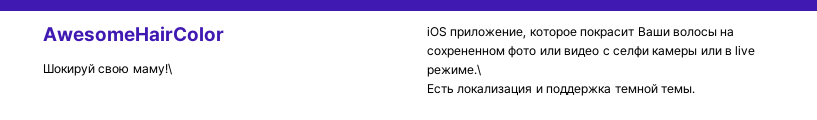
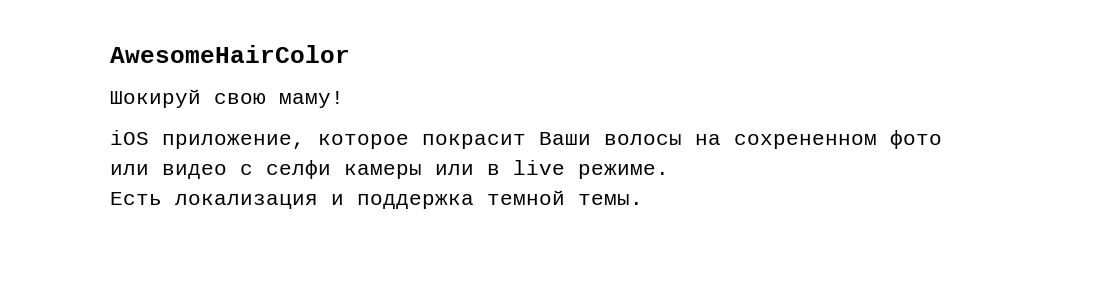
[132,63,172,76] маму!\ -> [279,91,344,108] маму!
[427,64,481,77] режиме.\ -> [578,164,669,179] режиме.

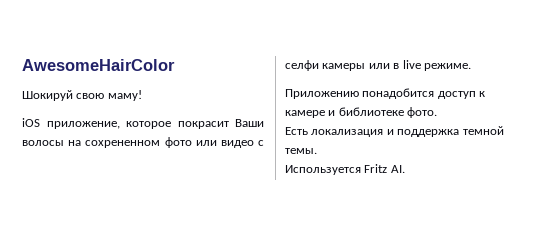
(669, 171) none -> [285,88,486,99] [285,107,438,118] // Приложению понадобится доступ к камере и библиотеке фото.
(643, 199) none -> [285,164,405,175] // Используется Fritz AI.

